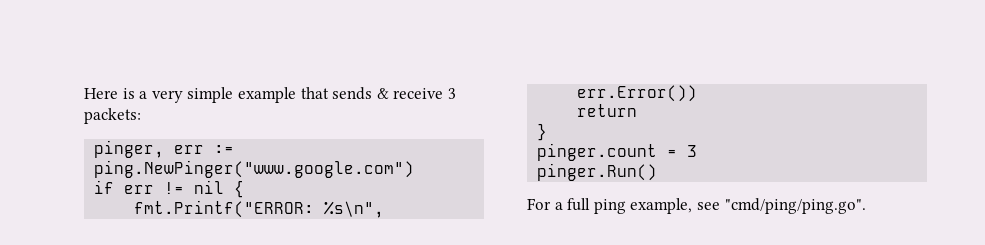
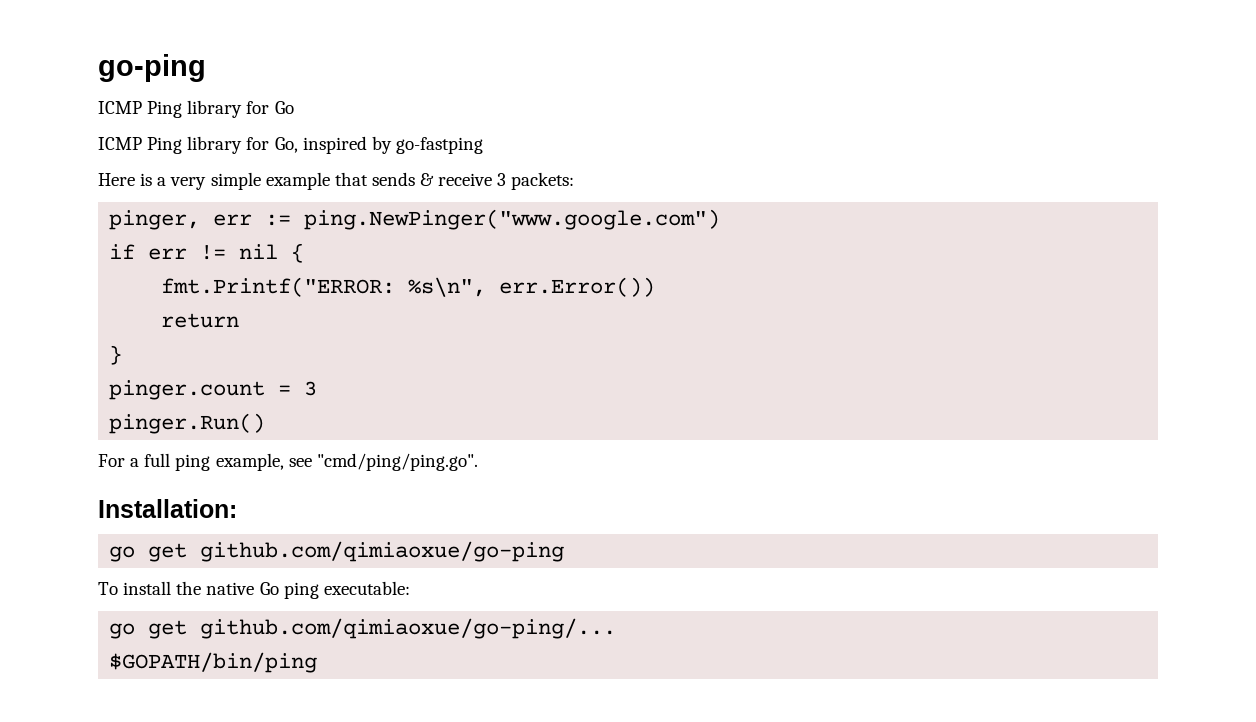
(84, 93) none -> [98,54,206,82] [98,100,294,118] [98,136,483,154] go-ping // ICMP Ping library for Go // ICMP Ping library for Go, inspired by go-fastping //
(866, 206) none -> [98,499,237,518] [109,541,565,562] [98,581,410,599] [109,618,617,639] [109,652,318,673] // Installation: // go get github.com/qimiaoxue/go-ping // To install the native Go ping executable: // go get github.com/qimiaoxue/go-ping/... // $GOPATH/bin/ping

